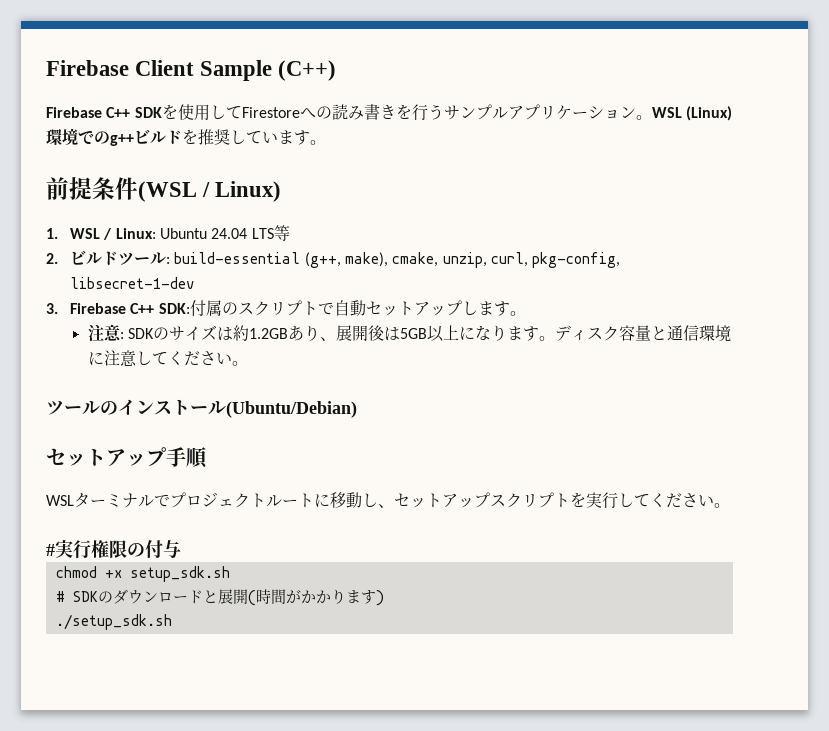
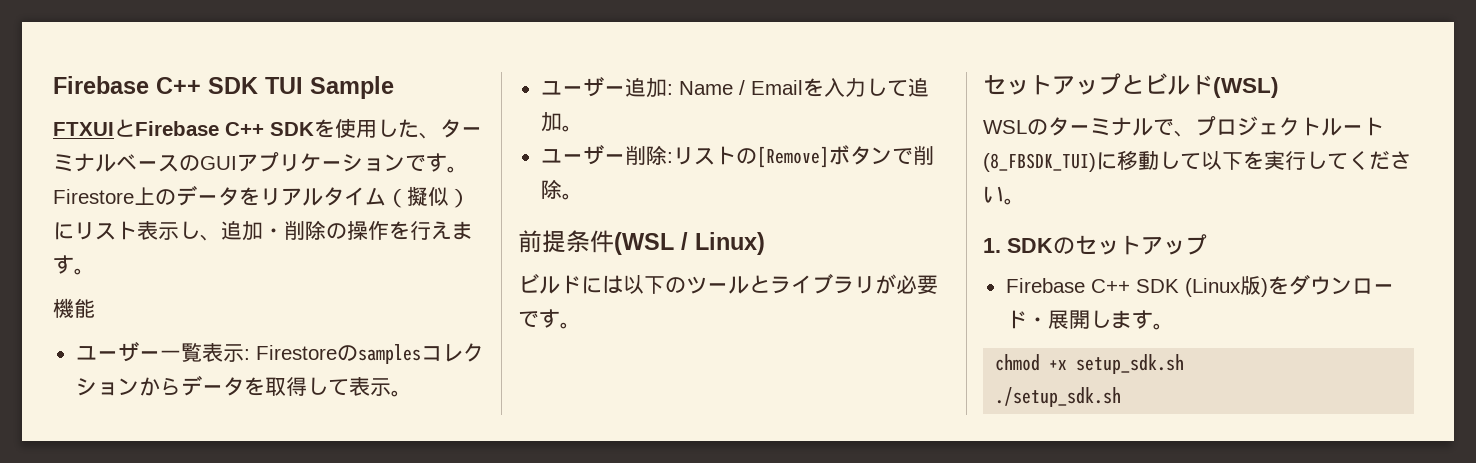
[46,60,195,76] Firebase Client -> [53,76,303,94] Firebase C++ SDK TUI
[278,60,337,81] (C++) // -> [53,119,135,137] // FTXUIと
[225,104,732,121] [46,128,310,146] てFirestoreへの読み書きを行うサンプルアプリケーション。WSL (Linux)環境でのg++ビルドを推奨しています -> [398,119,482,139] [53,152,468,173] [53,185,470,208] [53,220,473,241] [53,255,95,275] [53,298,95,318] [75,342,484,364] [75,375,412,397] [540,77,929,98] [540,112,583,132] [540,145,934,168] [540,179,562,199] た、ターミナルベースのGUIアプリケーションです。Firestore上のデータをリアルタイム（擬似）にリスト表示し、追加・削除の操作を行えます。 // 機能 // ユーザー一覧表示: Firestoreのsamplesコレクションからデータを取得して表示。 // ユーザー追加: Name / Emailを入力して追加。 // ユーザー削除:リストの[Remove]ボタンで削除
[46,225,290,241] [46,250,621,268] [70,277,195,289] [46,300,526,317] [87,324,731,342] [87,350,248,367] [46,399,357,418] [46,447,207,468] [46,495,74,506] 1. WSL / Linux: Ubuntu 24.04 LTS等 // 2.ビルドツール: build-essential (g++, make), cmake, unzip, curl, pkg-config, libsecret-1-dev // 3. Firebase C++ SDK:付属のスクリプトで自動セットアップします。 // 注意: SDKのサイズは約1.2GBあり、展開後は5GB以上になります。ディスク容量と通信環境に注意してください。 // ツールのインストール(Ubuntu/Debian) // セットアップ手順 // WSL -> [518,274,938,294] [518,309,581,329] [983,73,1279,98] [983,119,1048,135] ビルドには以下のツールとライブラリが必要です。 // セットアップとビルド(WSL) // WSLの
(170, 500) none -> [1174,130,1195,137] 、
(314, 500) none -> [983,153,1096,172] (8_FBSDK_TUI)
[378,492,570,508] 、セットアップスクリプト -> [1180,151,1243,170] て以下
[46,540,181,559] [55,566,230,582] [55,589,384,606] #実行権限の付与 // chmod +x setup_sdk.sh // # SDKのダウンロードと展開(時間がかかります) -> [983,234,1207,255] [1005,274,1394,297] [1005,310,1174,330] [995,354,1185,374] 1. SDKのセットアップ // Firebase C++ SDK (Linux版)をダウンロード・展開します。 // chmod +x setup_sdk.sh

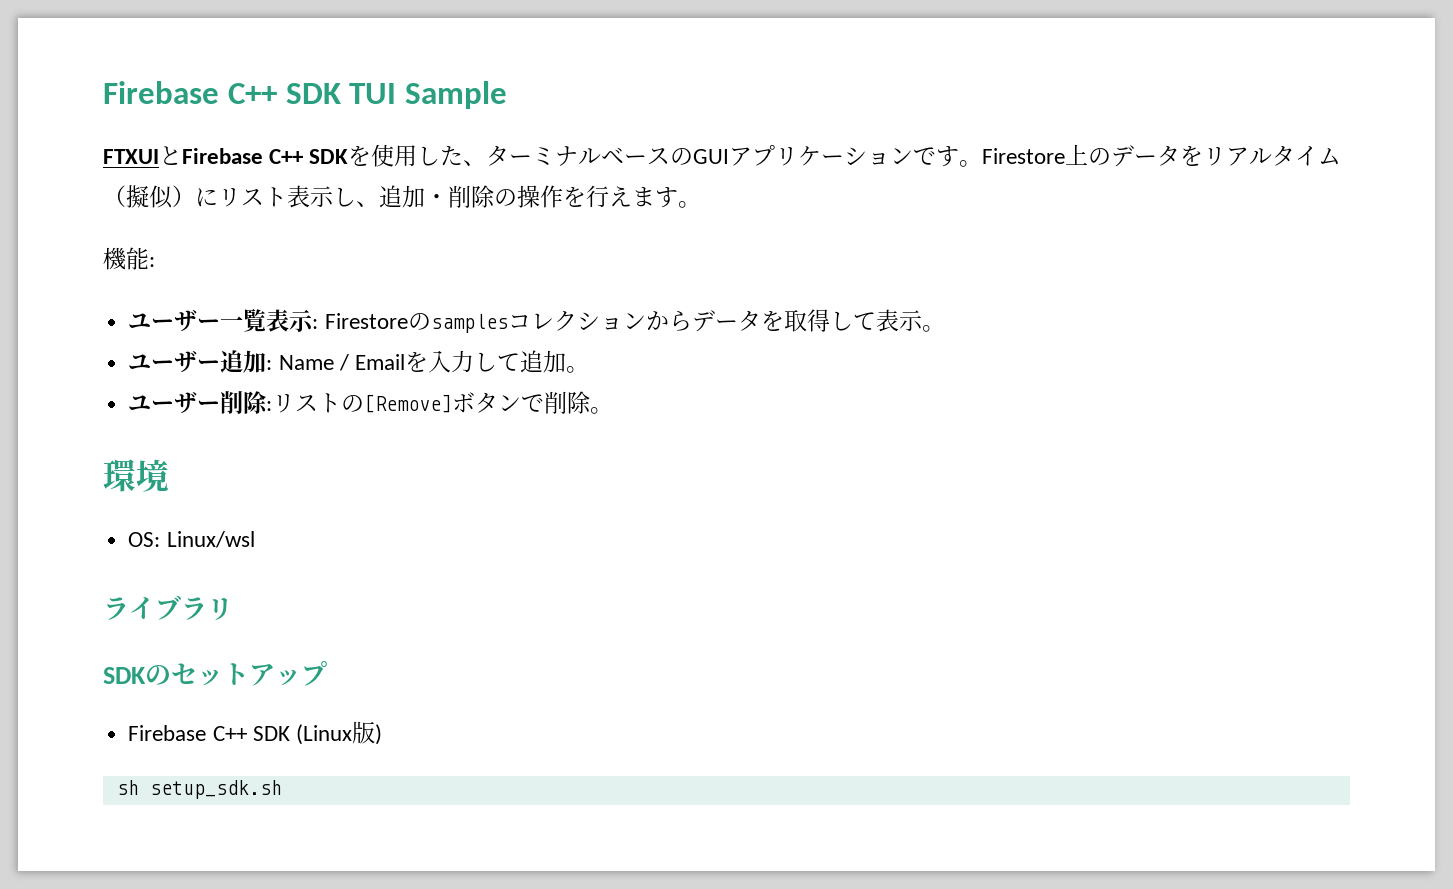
(95, 308) none -> [149,257,155,267] :
[518,230,765,255] [518,274,938,294] [518,309,581,329] [983,73,1279,98] [983,116,1384,137] [983,150,1411,172] [983,186,1025,205] [983,238,1001,253] 前提条件(WSL / Linux) // ビルドには以下のツールとライブラリが必要です。 // セットアップとビルド(WSL) // WSLのターミナルで、プロジェクトルート(8_FBSDK_TUI)に移動して以下を実行してください。 // 1. -> [103,459,169,492] [128,531,255,548] [103,595,233,620] 環境 // OS: Linux/wsl // ライブラリ //
[1267,274,1394,295] [1005,310,1174,330] [995,354,1068,371] をダウンロード・展開します。 // chmod +x -> [116,780,139,795] // sh
[995,387,1122,407] // ./setup_sdk.sh -> (282, 789) none

